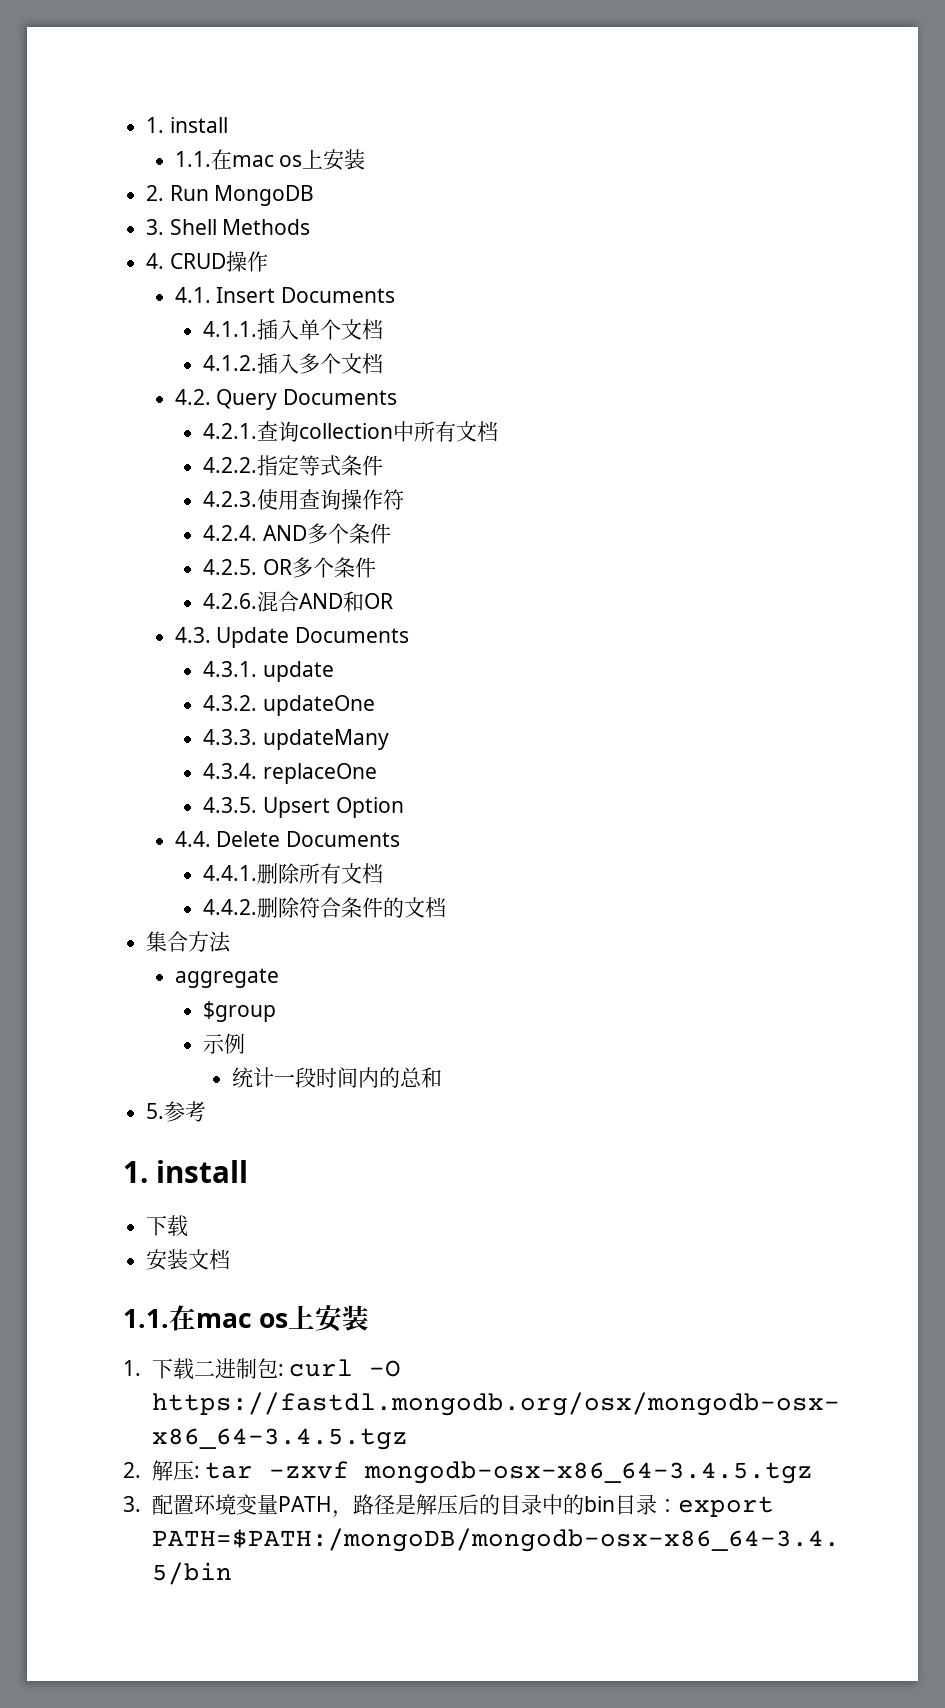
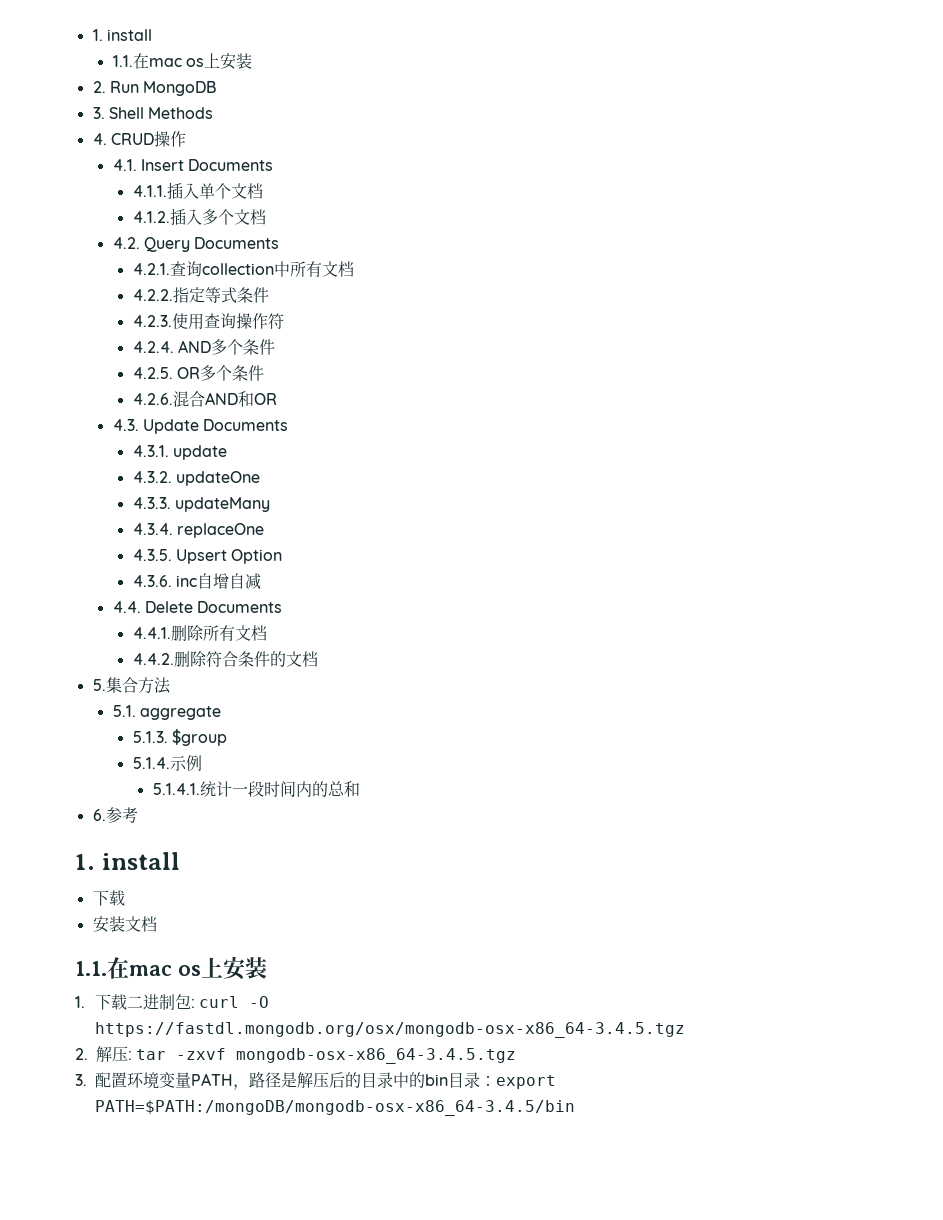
(404, 807) none -> [132,573,261,590] // 4.3.6. inc自增自减
(447, 907) none -> [92,679,106,691] 5.
(232, 942) none -> [112,705,136,717] 5.1.
(279, 978) none -> [132,731,168,743] 5.1.3.
(277, 1011) none -> [132,757,170,769] 5.1.4.
(246, 1043) none -> [152,783,200,795] 5.1.4.1.
[146,1103,165,1119] 5. -> [92,809,106,821] 6.

